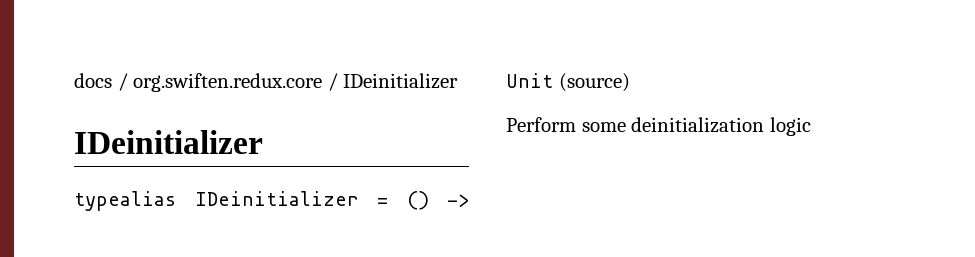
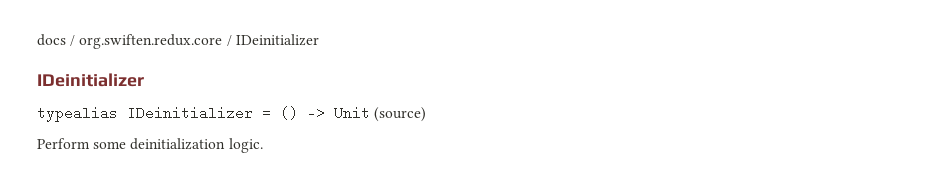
[769,117,811,136] logic -> [228,138,263,153] logic.

